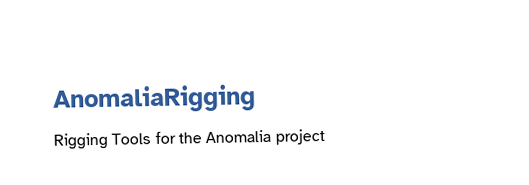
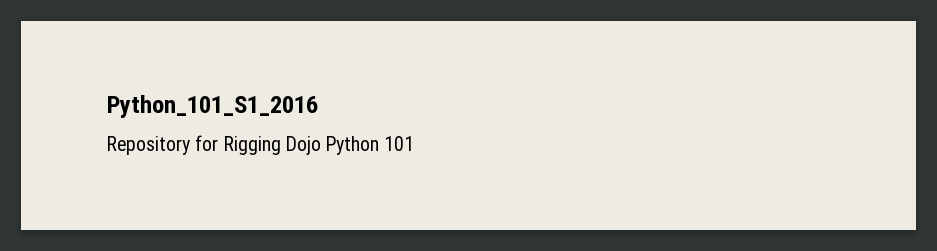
[52,84,256,114] [53,128,325,150] AnomaliaRigging // Rigging Tools for the Anomalia project -> [107,95,318,118] [107,135,415,155] Python_101_S1_2016 // Repository for Rigging Dojo Python 101

